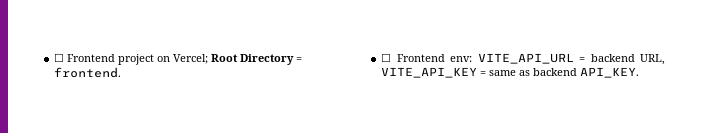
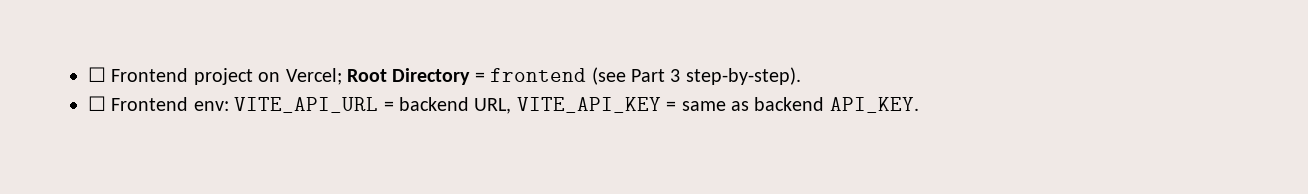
[54,67,122,78] frontend. -> [490,67,801,85] frontend (see Part 3 step-by-step).

